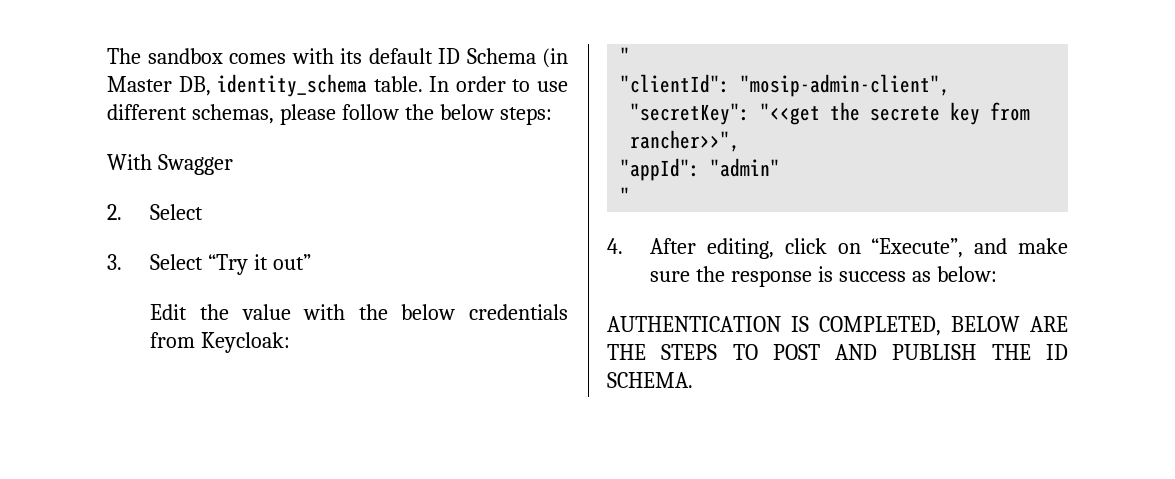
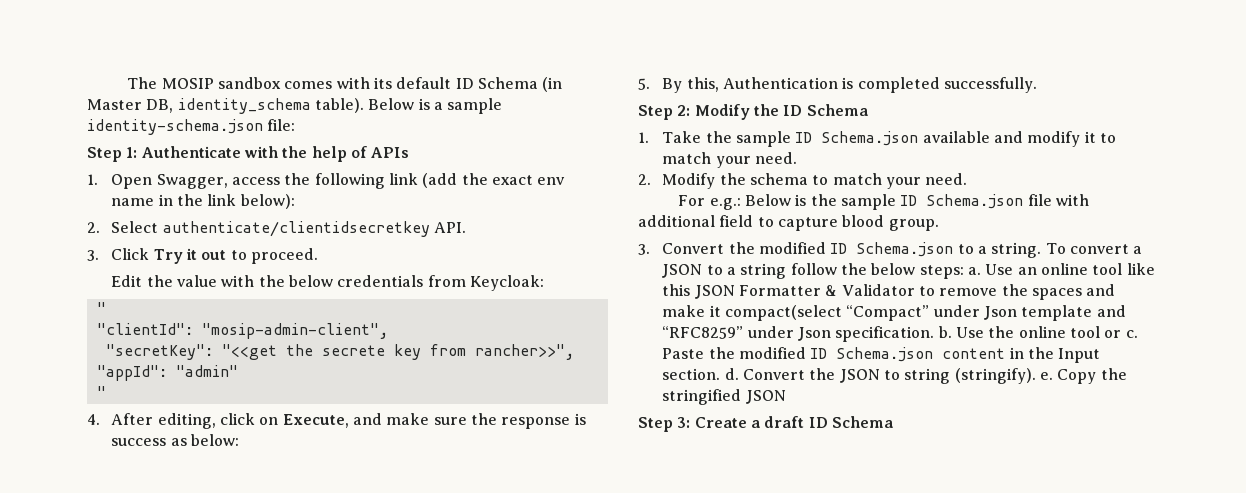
(141, 56) none -> [161,78,214,89] MOSIP
[373,76,568,92] [107,104,552,125] [107,154,233,175] table. In order to use different schemas, please follow the below steps: // With Swagger -> [314,98,503,114] [87,119,296,135] [87,146,410,162] [87,173,566,189] [111,194,295,209] table). Below is a sample identity-schema.json file: // Step 1: Authenticate with the help of APIs // 1. Open Swagger, access the following link (add the exact env name in the link below):
[107,254,312,275] // 3. Select “Try it out” -> [162,221,467,237] [87,248,319,264] authenticate/clientidsecretkey API. // 3. Click Try it out to proceed.
[871,238,964,258] “Execute”, -> [282,414,349,428] Execute,
[607,316,1068,336] [607,344,1068,360] [607,372,693,388] AUTHENTICATION IS COMPLETED, BELOW ARE THE STEPS TO POST AND PUBLISH THE ID SCHEMA. -> [638,77,1038,93] [638,104,869,120] [638,131,1117,147] [662,152,798,168] [638,173,968,189] [678,194,1089,210] [638,215,939,231] [638,242,1143,258] [662,263,1155,279] [662,284,1116,300] [662,305,1126,321] [662,326,1138,342] [662,347,1101,363] [662,368,1127,384] [662,389,786,405] [638,416,894,432] 5. By this, Authentication is completed successfully. // Step 2: Modify the ID Schema // 1. Take the sample ID Schema.json available and modify it to match your need. // 2. Modify the schema to match your need. // For e.g.: Below is the sample ID Schema.json file with additional field to capture blood group. // 3. Convert the modified ID Schema.json to a string. To convert a JSON to a string follow the below steps: a. Use an online tool like this JSON Formatter & Validator to remove the spaces and make it compact(select “Compact” under Json template and “RFC8259” under Json specification. b. Use the online tool or c. Paste the modified ID Schema.json content in the Input section. d. Convert the JSON to string (stringify). e. Copy the stringified JSON // Step 3: Create a draft ID Schema

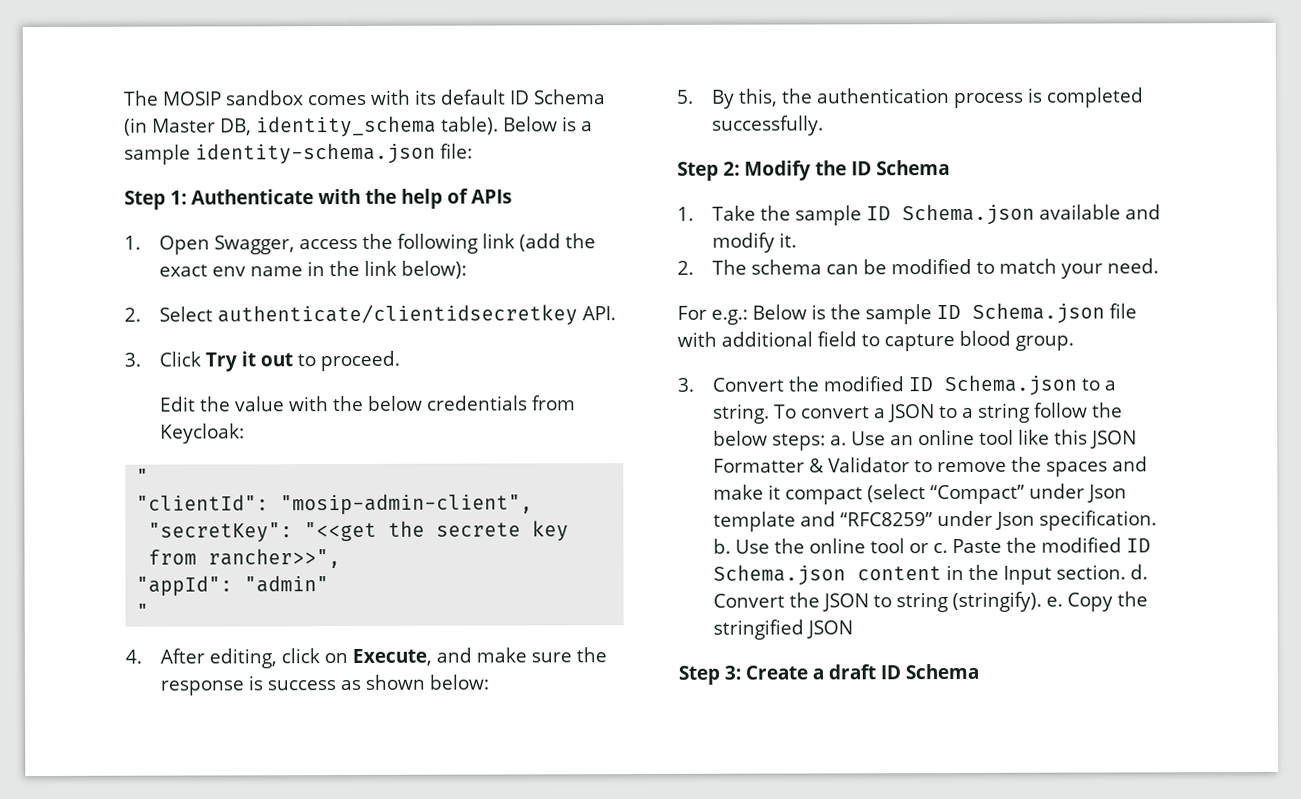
(187, 442) none -> [364,674,425,690] shown
[723,77,839,89] Authentication -> [780,88,1024,108] the authentication process
[1084,131,1117,143] [662,152,798,168] [638,173,809,189] it to match your need. // 2. Modify the schema -> [778,232,797,248] [677,258,972,275] it. // 2. The schema can be modified
[725,305,843,321] compact(select -> [784,484,926,505] compact (select

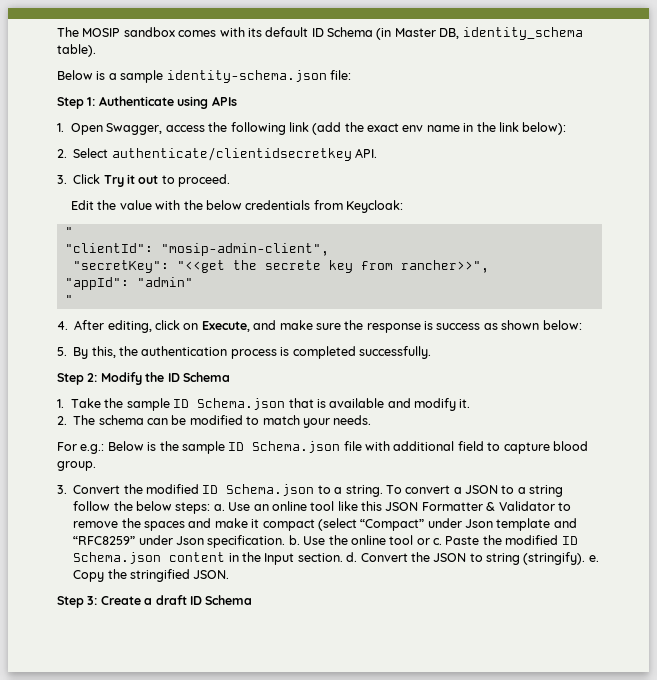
(499, 125) none -> (96, 50) //
[318,188,469,209] with the help of -> [177,96,209,109] using
(1035, 214) none -> [288,398,326,408] that is
[1106,258,1159,274] need. -> [333,415,372,425] needs.
[805,620,853,639] JSON -> [193,570,230,579] JSON.

